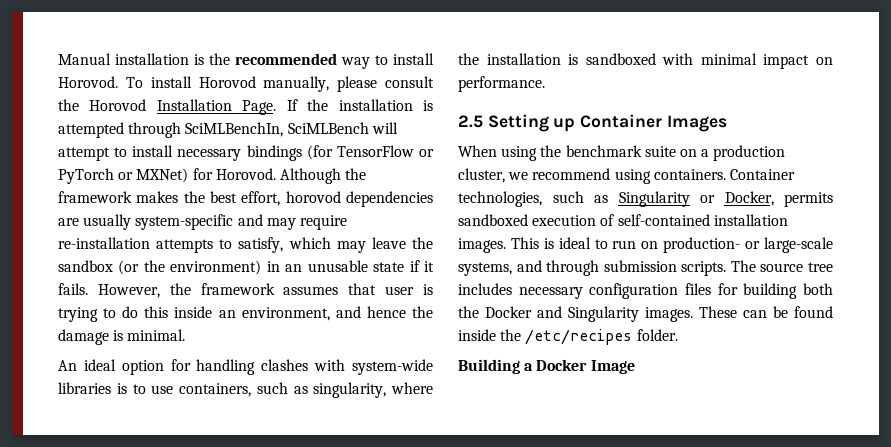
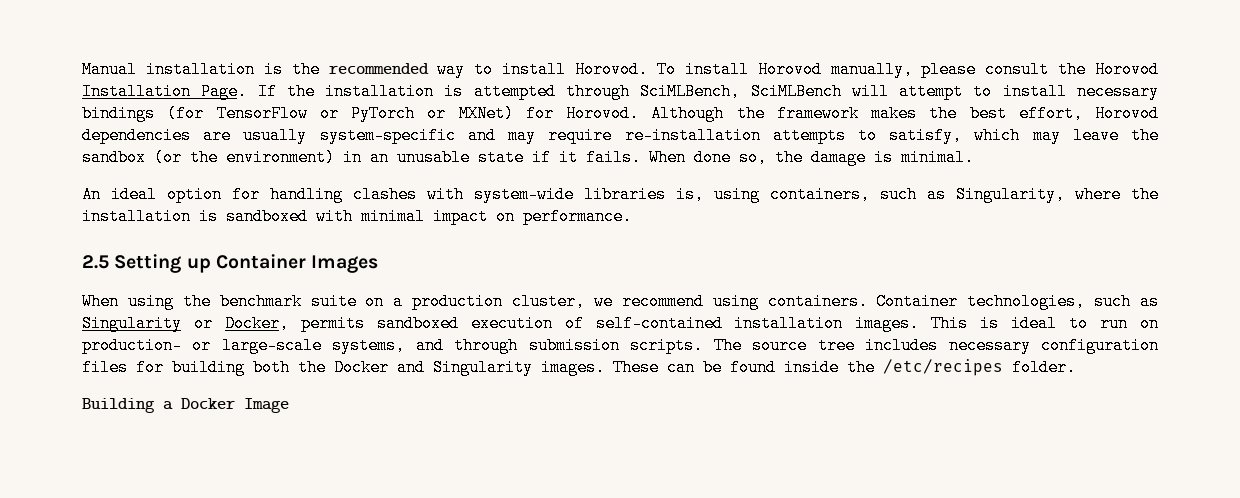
[185,122,284,137] SciMLBenchIn, -> [640,83,741,100] SciMLBench,
[285,191,341,203] horovod -> [1095,105,1159,122] Horovod
[97,283,433,298] [58,306,406,322] However, the framework assumes that user is trying to do this inside an environment, and hence -> [649,149,767,166] When done so,
[116,383,174,394] is to use -> [676,186,760,203] is, using
[313,382,387,398] singularity, -> [956,186,1065,203] Singularity,

